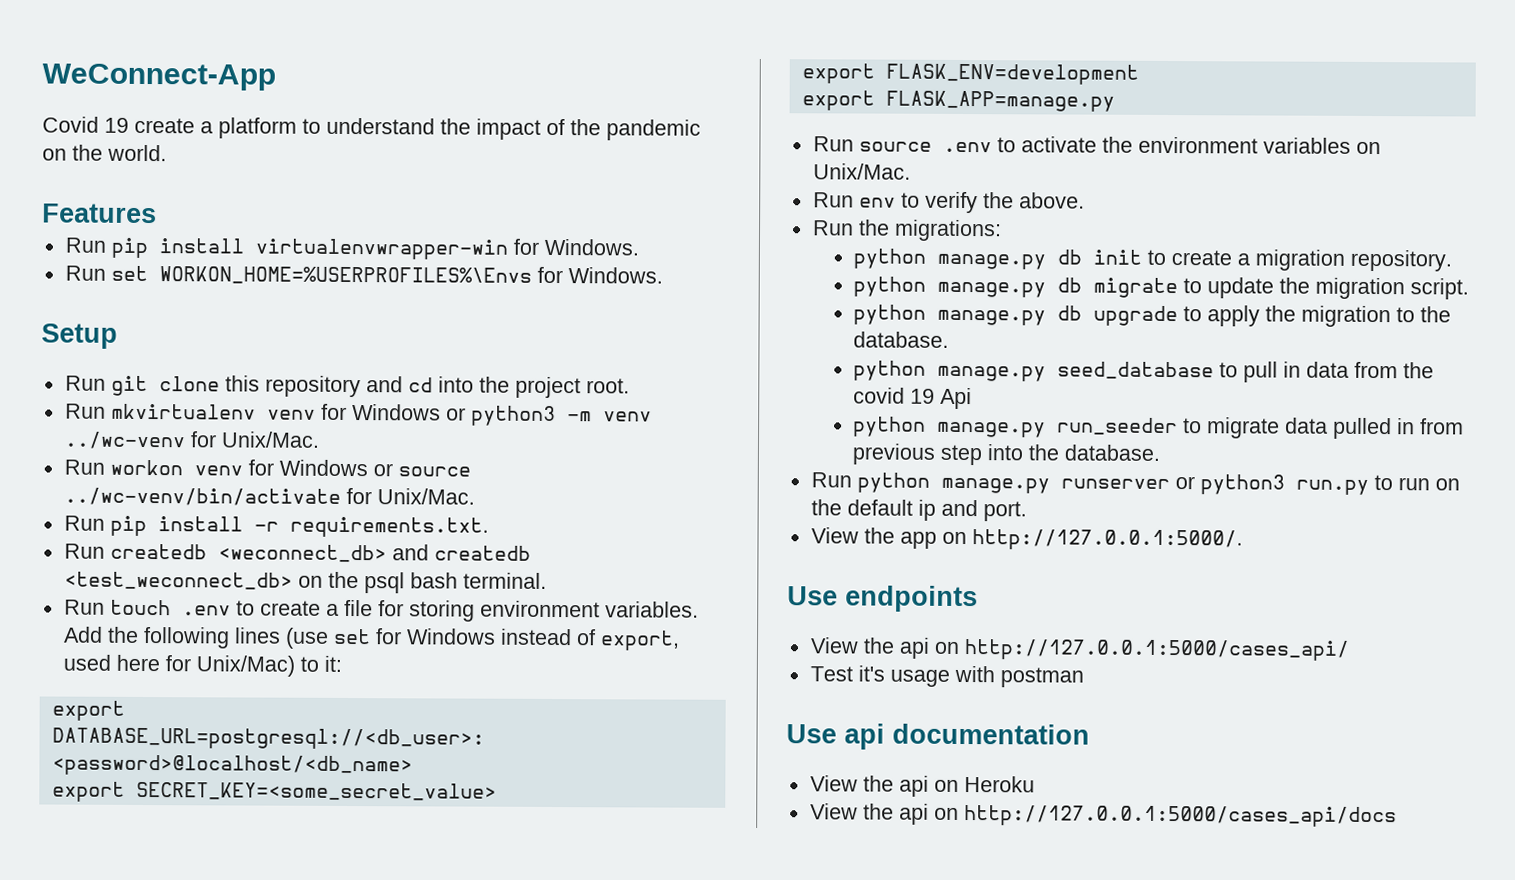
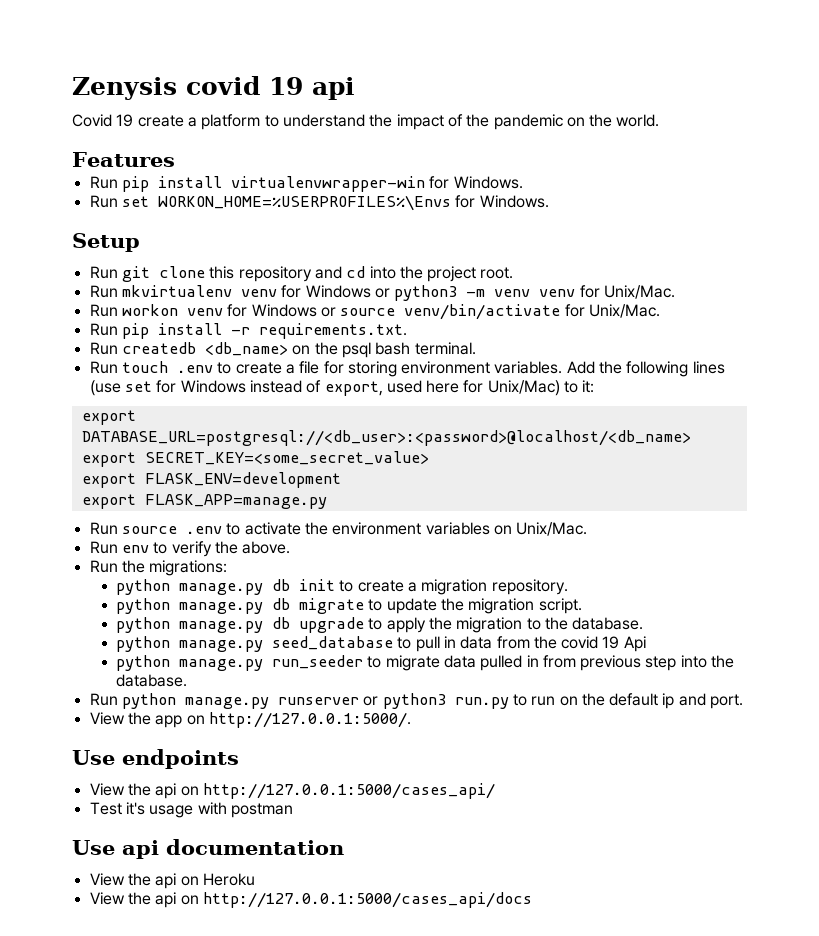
[42,63,276,91] WeConnect-App -> [72,76,355,100] Zenysis covid 19 api
[63,431,186,450] ../wc-venv -> [539,289,576,297] venv
[63,487,341,506] ../wc-venv/bin/activate -> [404,304,561,320] venv/bin/activate
[217,544,531,563] [63,571,293,590] <weconnect_db> and createdb <test_weconnect_db> -> [204,342,288,356] <db_name>

